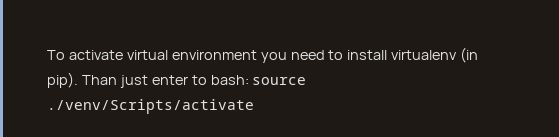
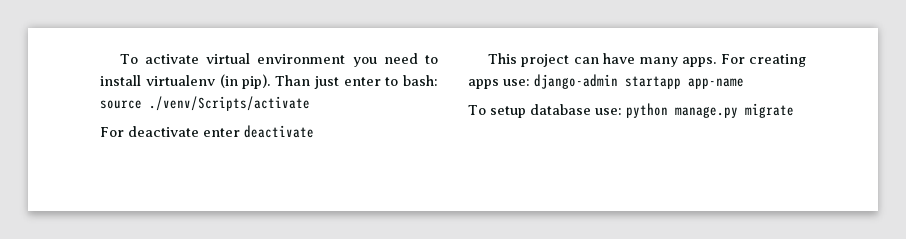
(254, 106) none -> [100,125,314,138] [487,53,806,67] [468,74,744,89] [468,103,794,118] // For deactivate enter deactivate // This project can have many apps. For creating apps use: django-admin startapp app-name // To setup database use: python manage.py migrate

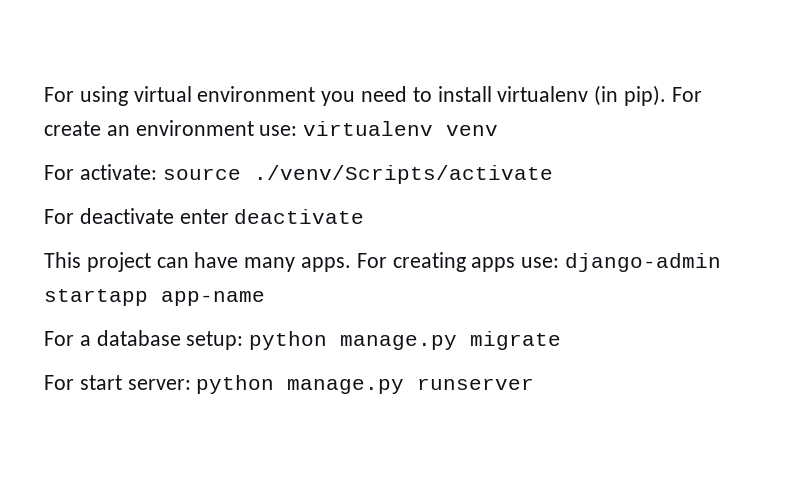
[119,54,200,64] To activate -> [44,86,128,106] For using
[275,75,438,89] Than just enter to bash: -> [671,87,702,102] [44,120,499,136] [44,164,157,180] For create an environment use: virtualenv venv // For activate:
[468,104,622,118] To setup database use: -> [44,330,244,350] For a database setup:
(794, 110) none -> [44,375,535,394] // For start server: python manage.py runserver

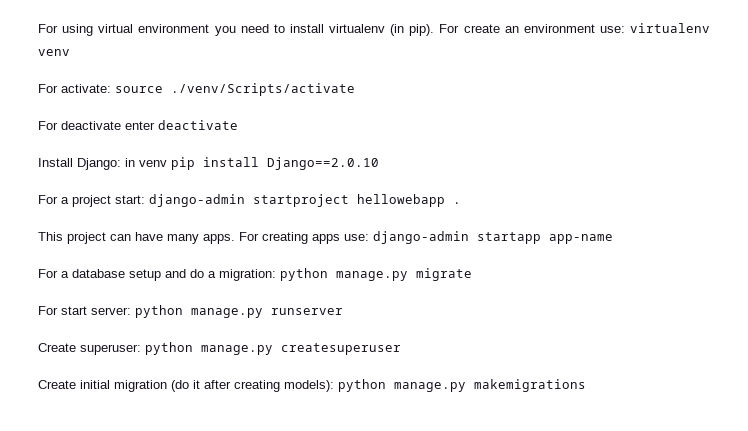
(365, 216) none -> [38,157,379,170] [38,194,461,207] // Install Django: in venv pip install Django==2.0.10 // For a project start: django-admin startproject hellowebapp .
[186,331,244,350] setup: -> [129,269,276,281] setup and do a migration:
(535, 384) none -> [38,342,401,355] [38,379,586,392] // Create superuser: python manage.py createsuperuser // Create initial migration (do it after creating models): python manage.py makemigrations

